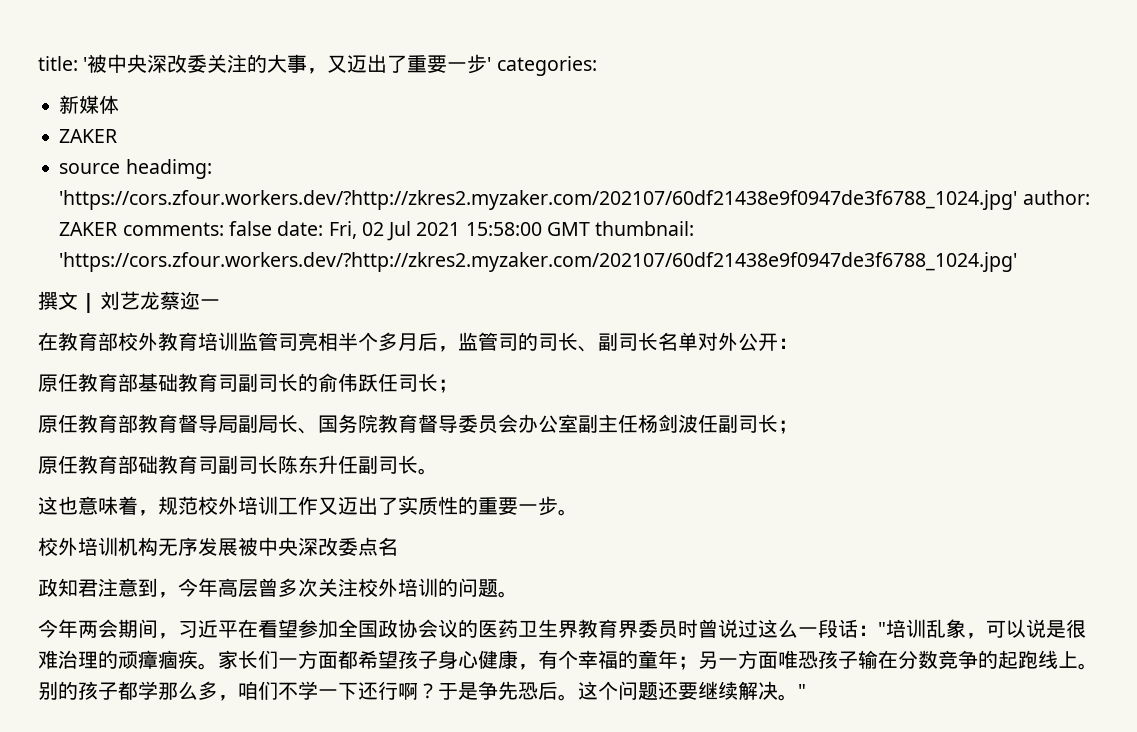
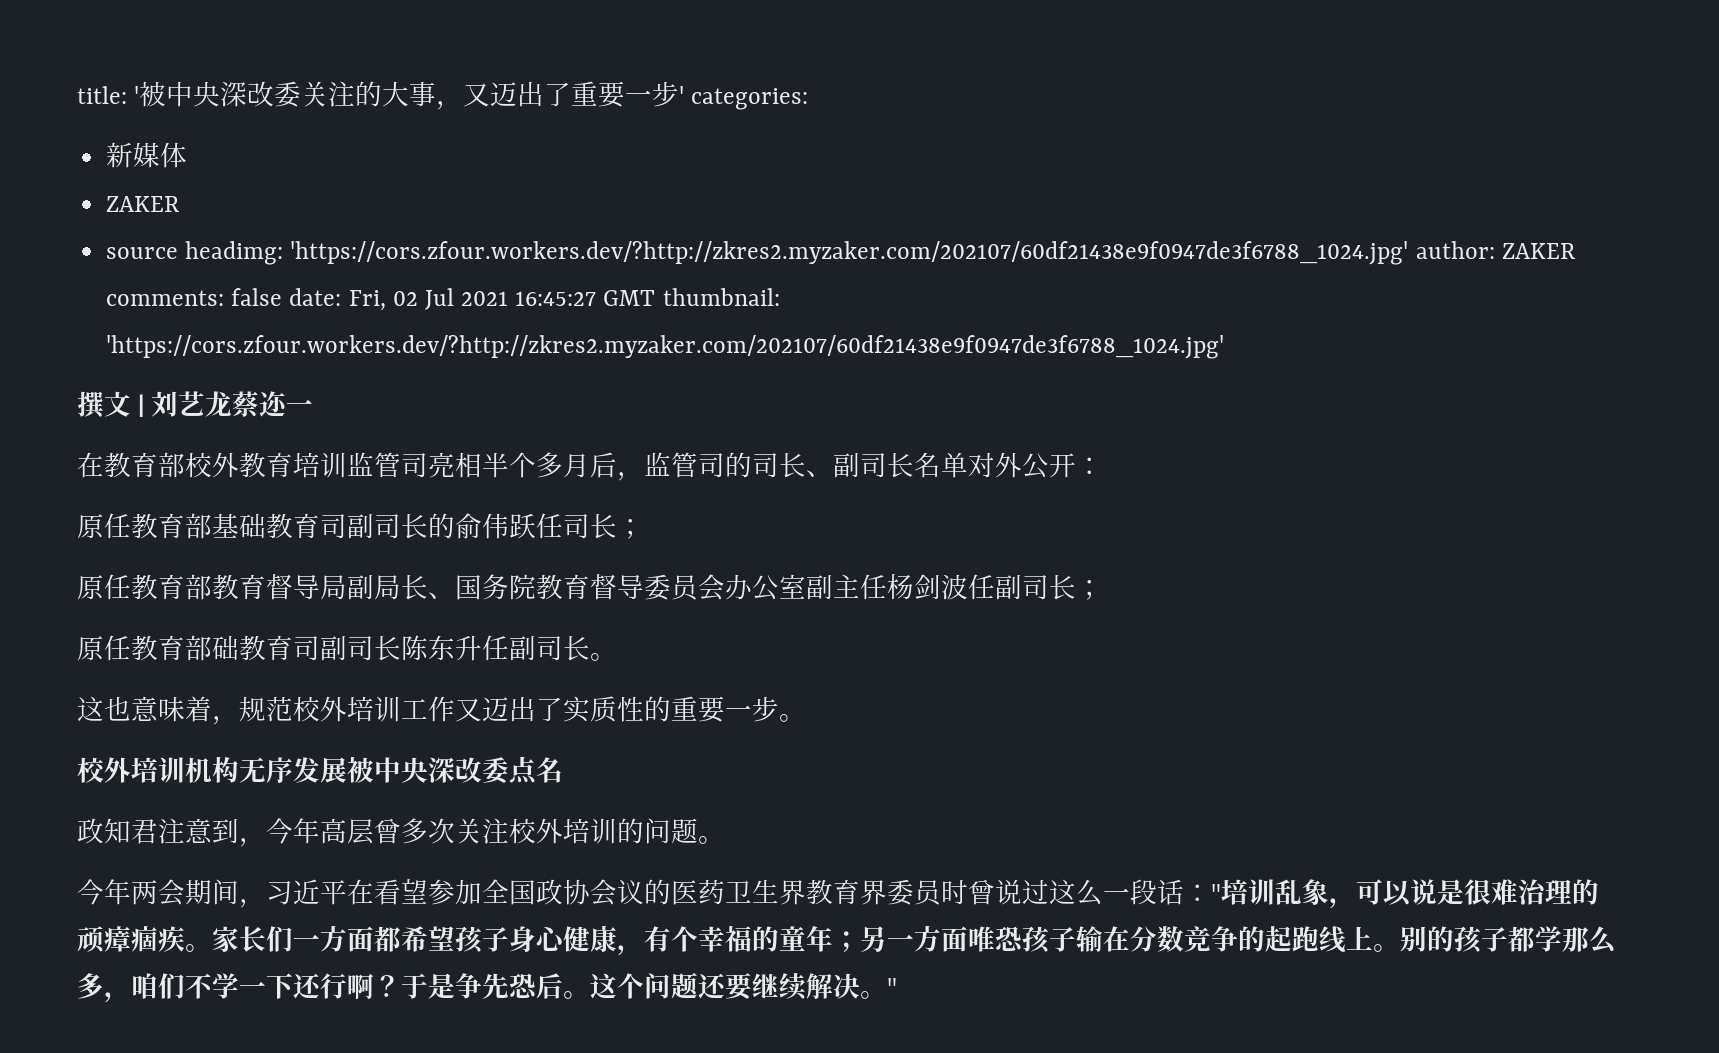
[465,222,542,236] 15:58:00 -> [515,291,597,306] 16:45:27

